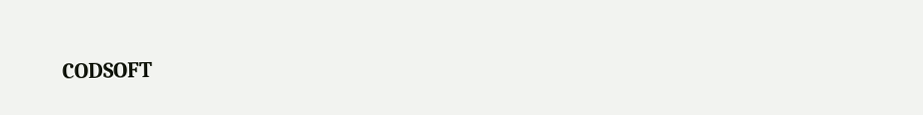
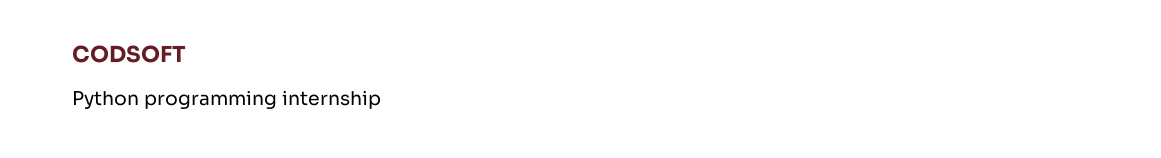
(153, 70) none -> [72,90,382,109] // Python programming internship

